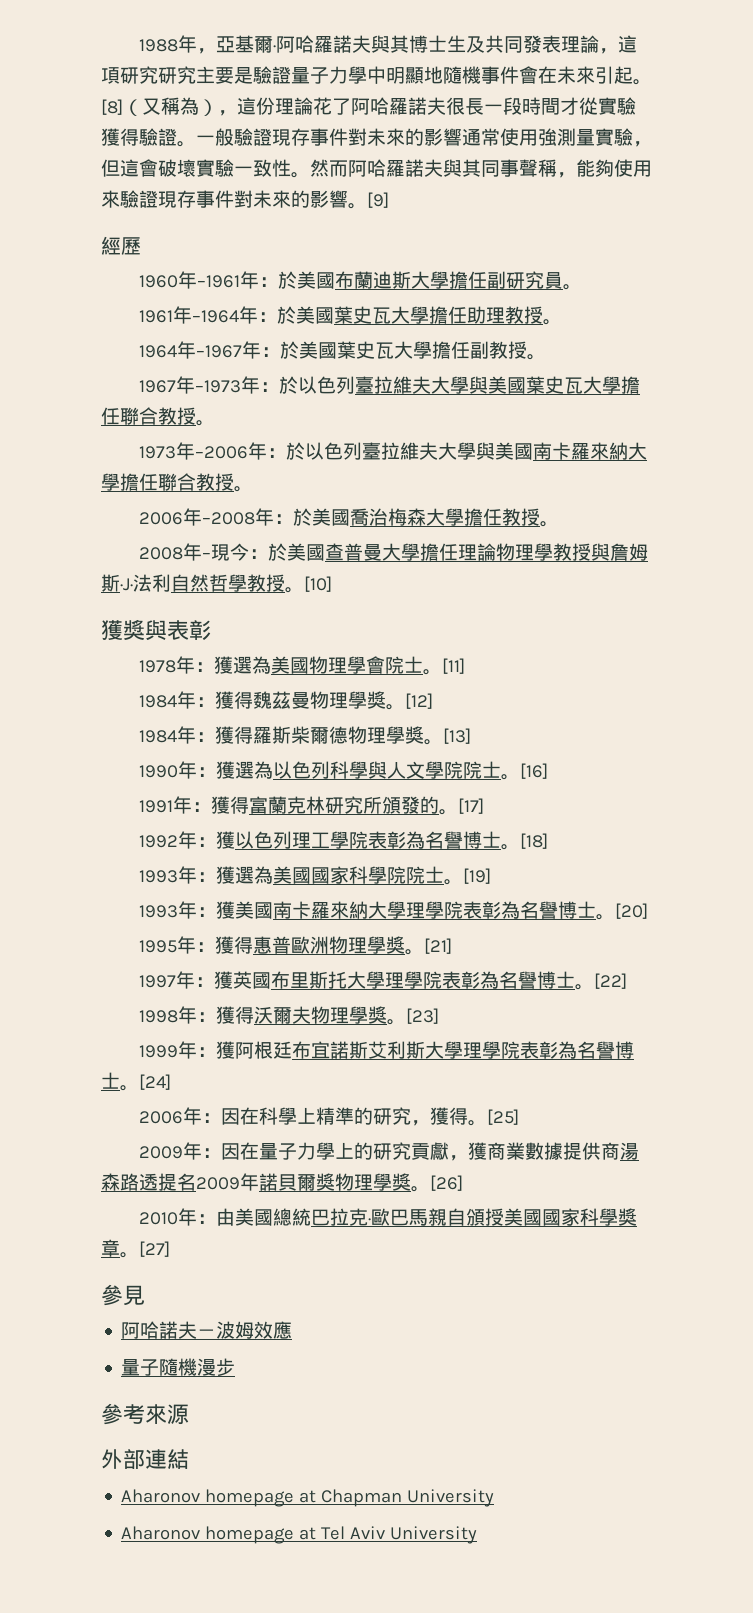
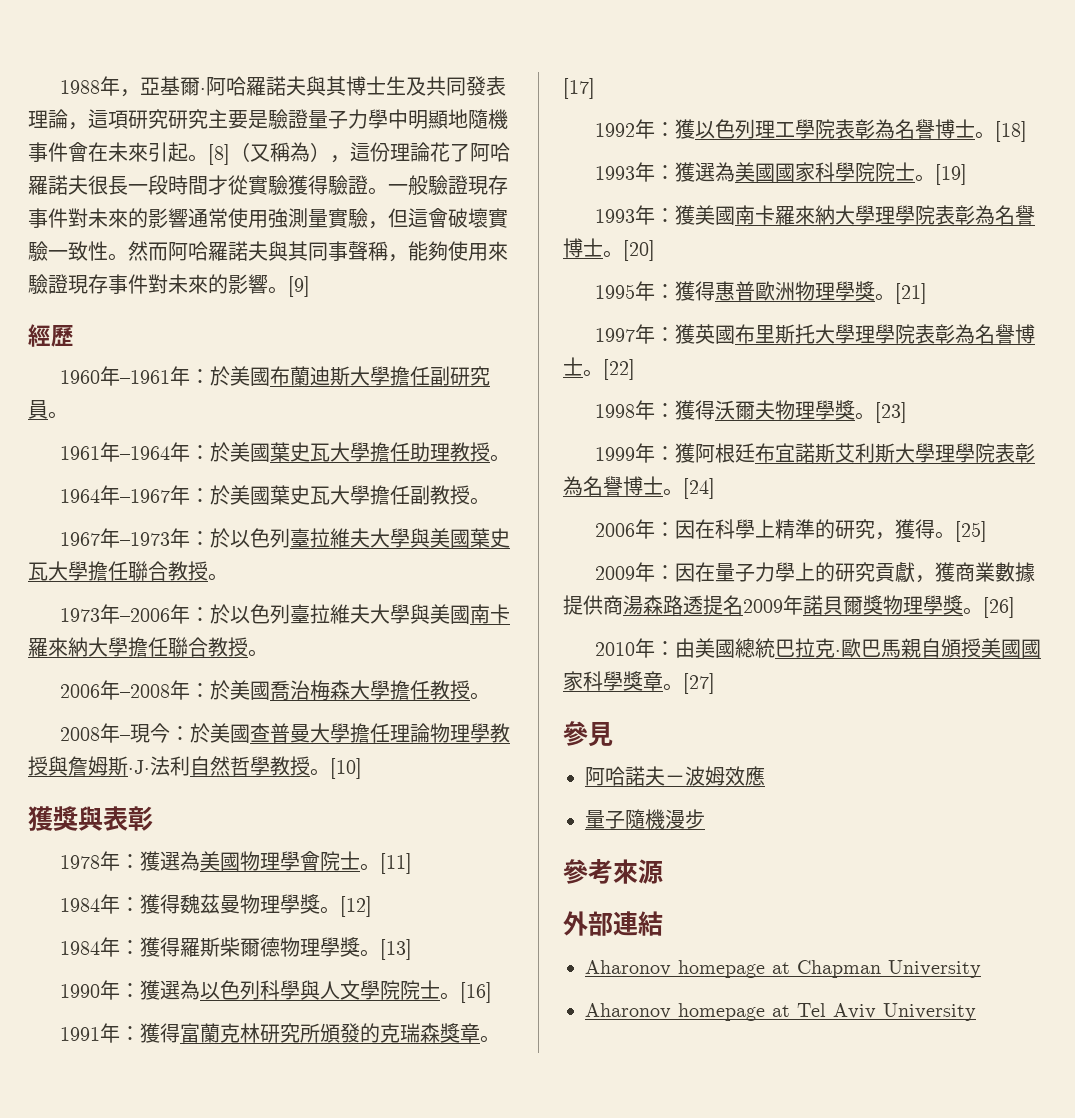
(440, 805) none -> [379,1023,480,1043] 克瑞森獎章

